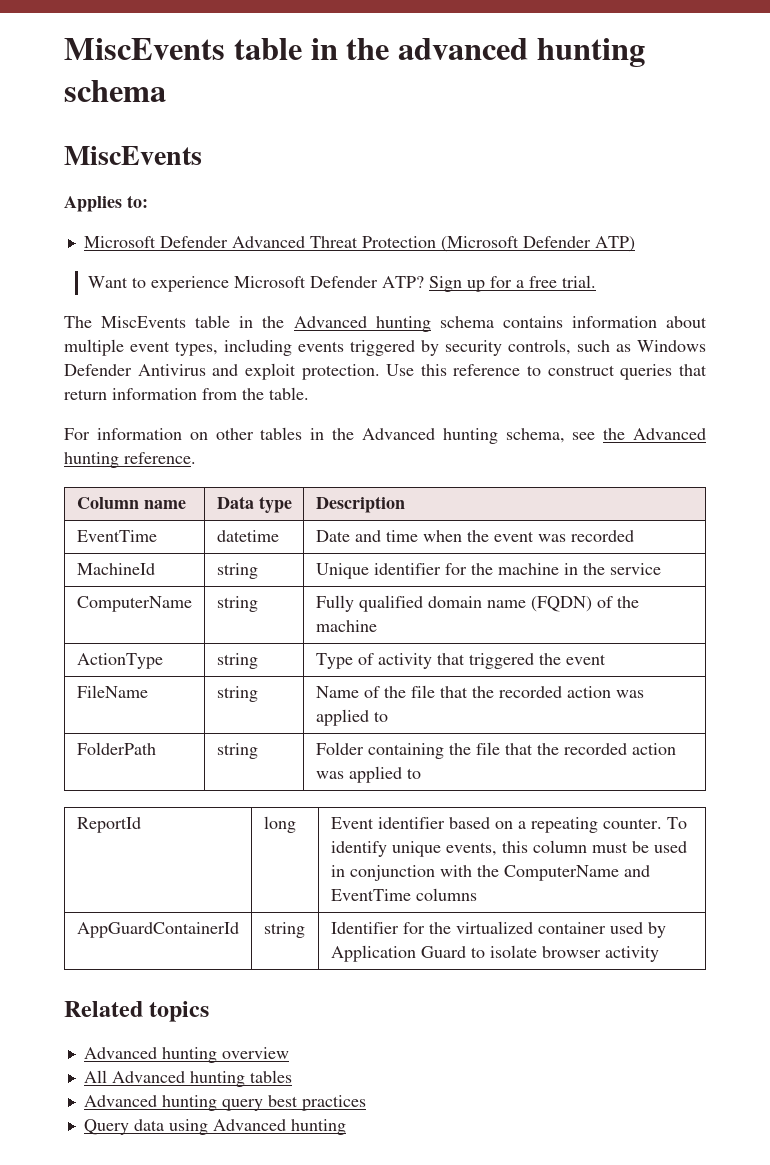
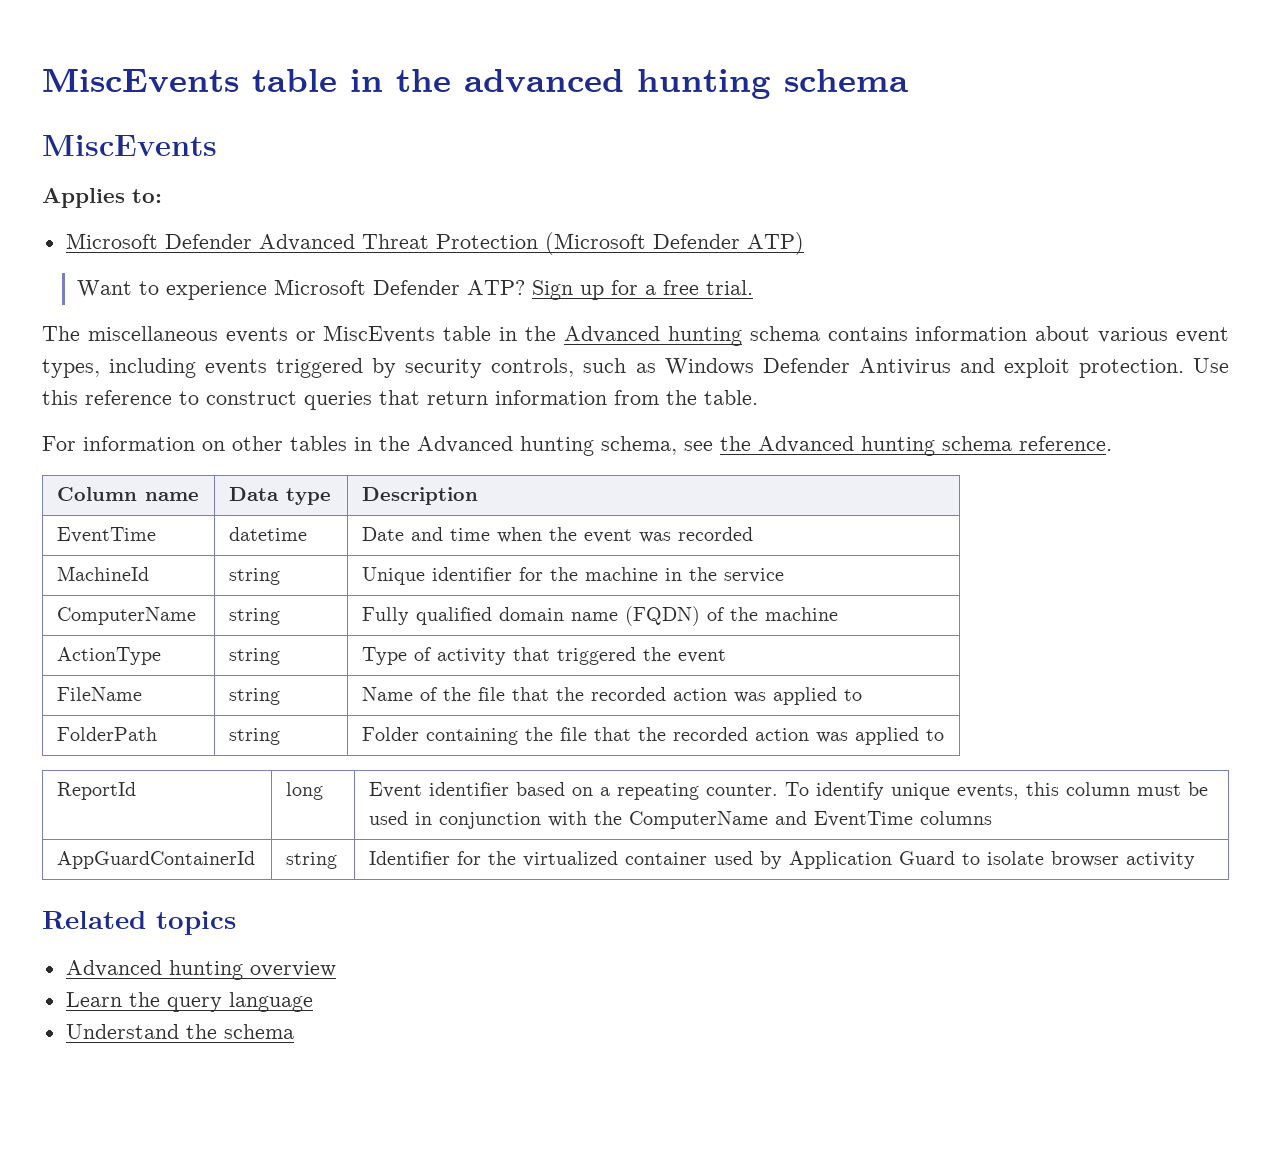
(92, 322) none -> [87,326,316,343] miscellaneous events or
[64,339,124,356] multiple -> [1098,327,1169,343] various
(119, 460) none -> [942,436,1012,451] schema
[83,1070,292,1087] [83,1095,366,1111] [83,1119,346,1135] All Advanced hunting tables // Advanced hunting query best practices // Query data using Advanced hunting -> [65,992,313,1012] [65,1024,294,1039] Learn the query language // Understand the schema

